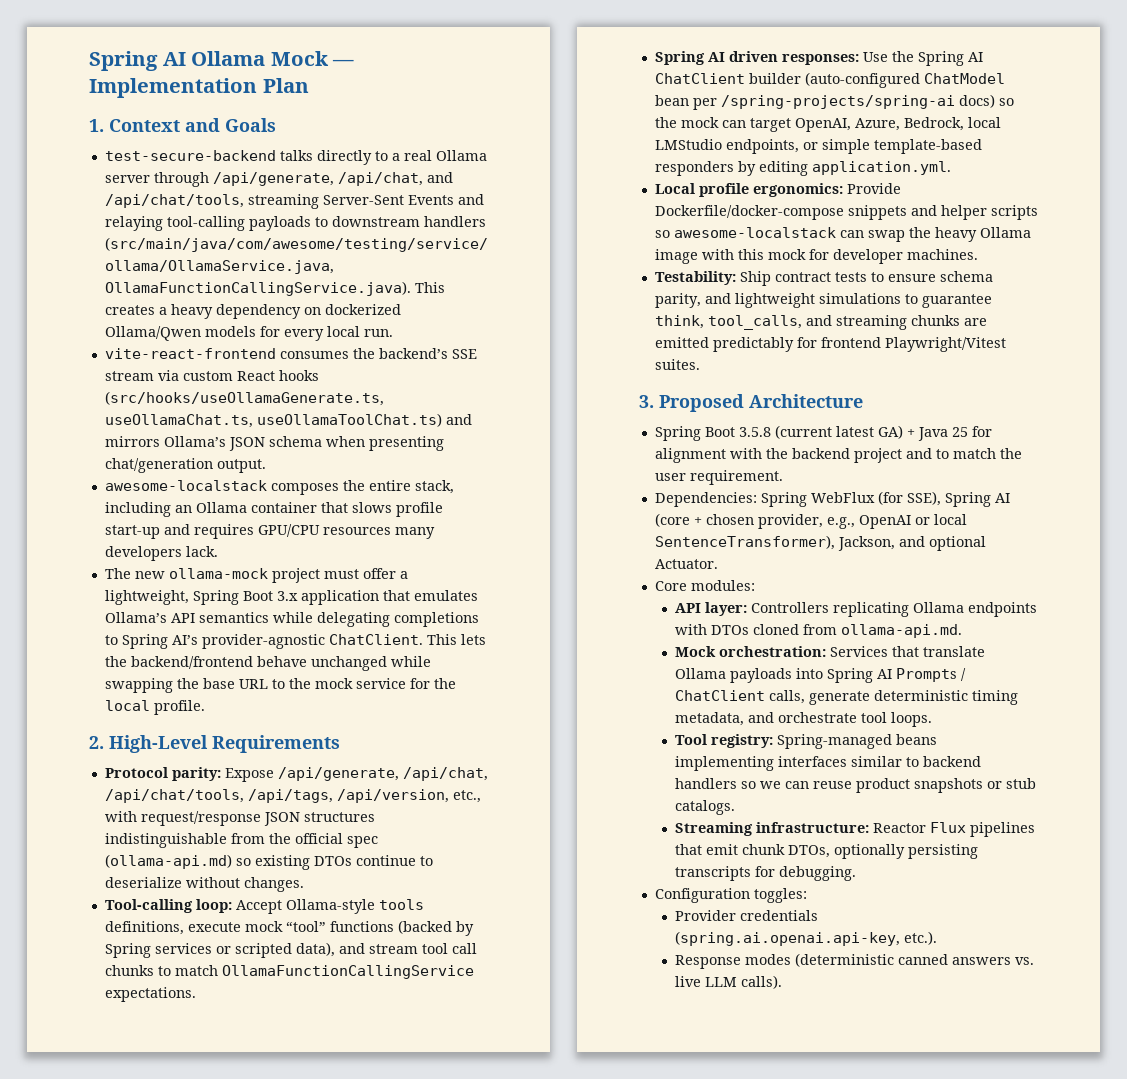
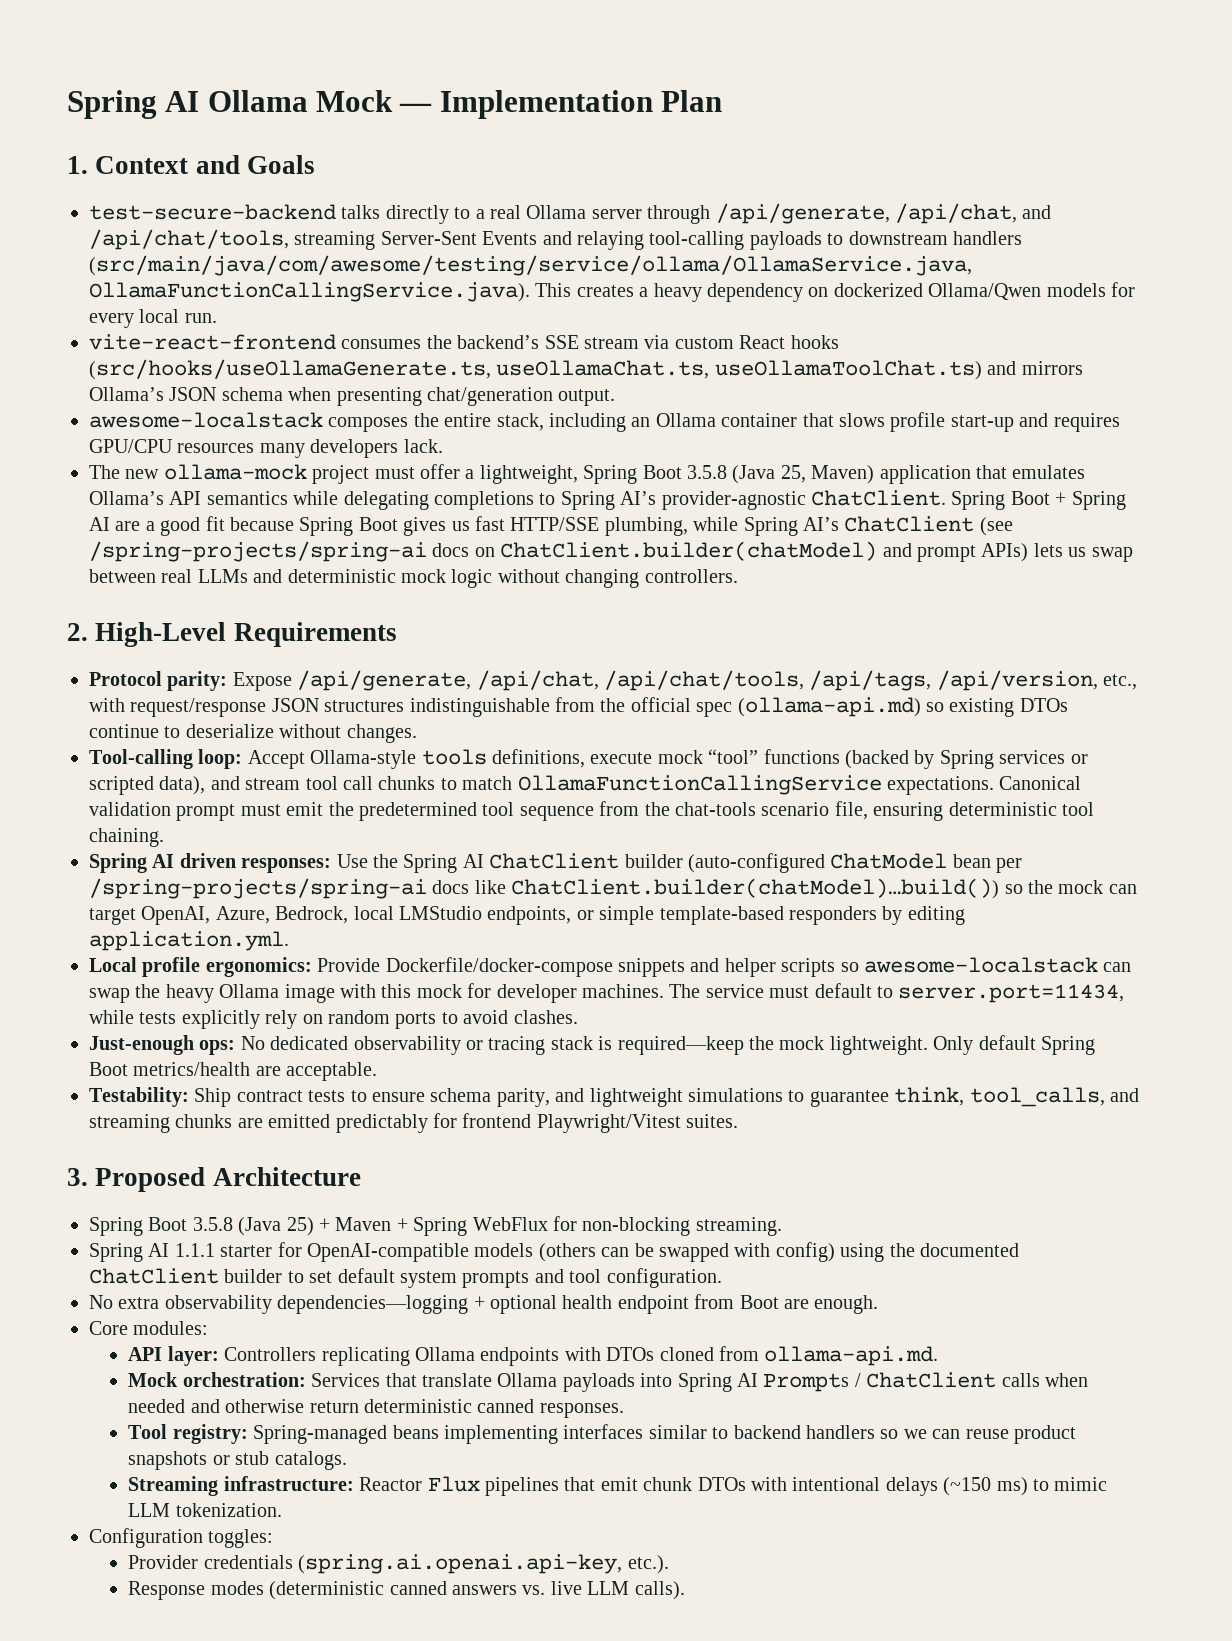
[276,591,298,601] 3.x -> [686,465,875,484] 3.5.8 (Java 25, Maven)
[426,634,486,645] [104,656,431,671] [104,678,456,693] [104,700,205,715] This lets the backend/frontend behave unchanged while swapping the base URL to the mock service for the local profile. -> [951,491,1126,510] [89,516,1013,536] [89,541,1133,562] [89,569,738,588] Spring Boot + Spring AI are a good fit because Spring Boot gives us fast HTTP/SSE plumbing, while Spring AI’s ChatClient (see /spring-projects/spring-ai docs on ChatClient.builder(chatModel) and prompt APIs) lets us swap between real LLMs and deterministic mock logic without changing controllers.
(196, 994) none -> [999,776,1082,790] [89,801,1094,821] [89,828,164,847] Canonical validation prompt must emit the predetermined tool sequence from the chat-tools scenario file, ensuring deterministic tool chaining.
[958,94,995,108] docs) -> [432,878,1000,899] docs like ChatClient.builder(chatModel)…build())
(978, 254) none -> [669,983,1125,1003] [89,1010,578,1029] [89,1035,1095,1055] [89,1062,378,1081] The service must default to server.port=11434, while tests explicitly rely on random ports to avoid clashes. // Just-enough ops: No dedicated observability or tracing stack is required—keep the mock lightweight. Only default Spring Boot metrics/health are acceptable.
[774,425,992,441] [654,448,1022,463] [654,470,783,485] [654,491,1010,507] [654,513,967,529] [654,535,986,551] [654,559,718,569] (current latest GA) + Java 25 for alignment with the backend project and to match the user requirement. // Dependencies: Spring WebFlux (for SSE), Spring AI (core + chosen provider, e.g., OpenAI or local SentenceTransformer), Jackson, and optional Actuator. -> [238,1216,782,1236] [89,1242,1019,1262] [89,1268,722,1288] [89,1294,879,1314] (Java 25) + Maven + Spring WebFlux for non-blocking streaming. // Spring AI 1.1.1 starter for OpenAI-compatible models (others can be swapped with config) using the documented ChatClient builder to set default system prompts and tool configuration. // No extra observability dependencies—logging + optional health endpoint from Boot are enough.
[768,690,1018,705] [674,712,932,727] calls, generate deterministic timing metadata, and orchestrate tool loops. -> [1001,1373,1089,1387] [128,1399,624,1418] calls when needed and otherwise return deterministic canned responses.
[787,844,978,859] [674,866,856,881] DTOs, optionally persisting transcripts for debugging. -> [697,1477,1108,1496] [128,1503,282,1517] DTOs with intentional delays (~150 ms) to mimic LLM tokenization.

